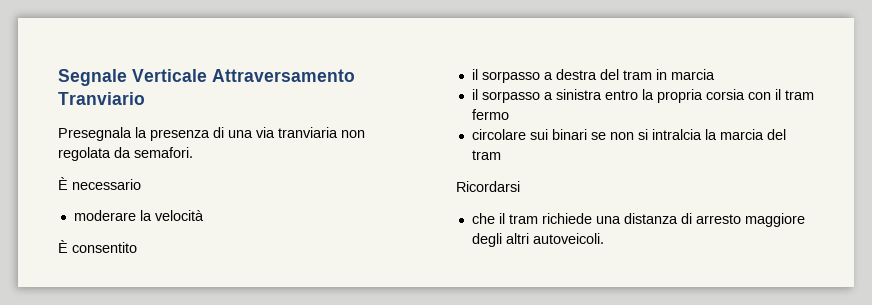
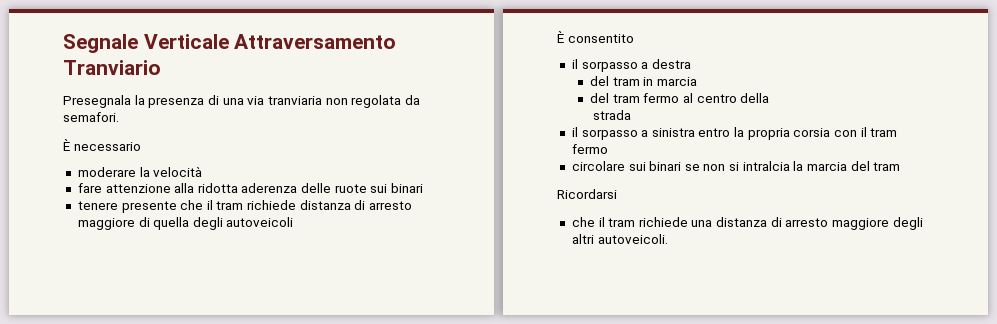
(204, 215) none -> [77,183,424,193] [77,200,413,213] [77,217,294,230] // fare attenzione alla ridotta aderenza delle ruote sui binari // tenere presente che il tram richiede distanza di arresto maggiore di quella degli autoveicoli
(597, 74) none -> (691, 64) //
(715, 74) none -> [590,93,770,103] [593,110,632,120] // del tram fermo al centro della // strada

